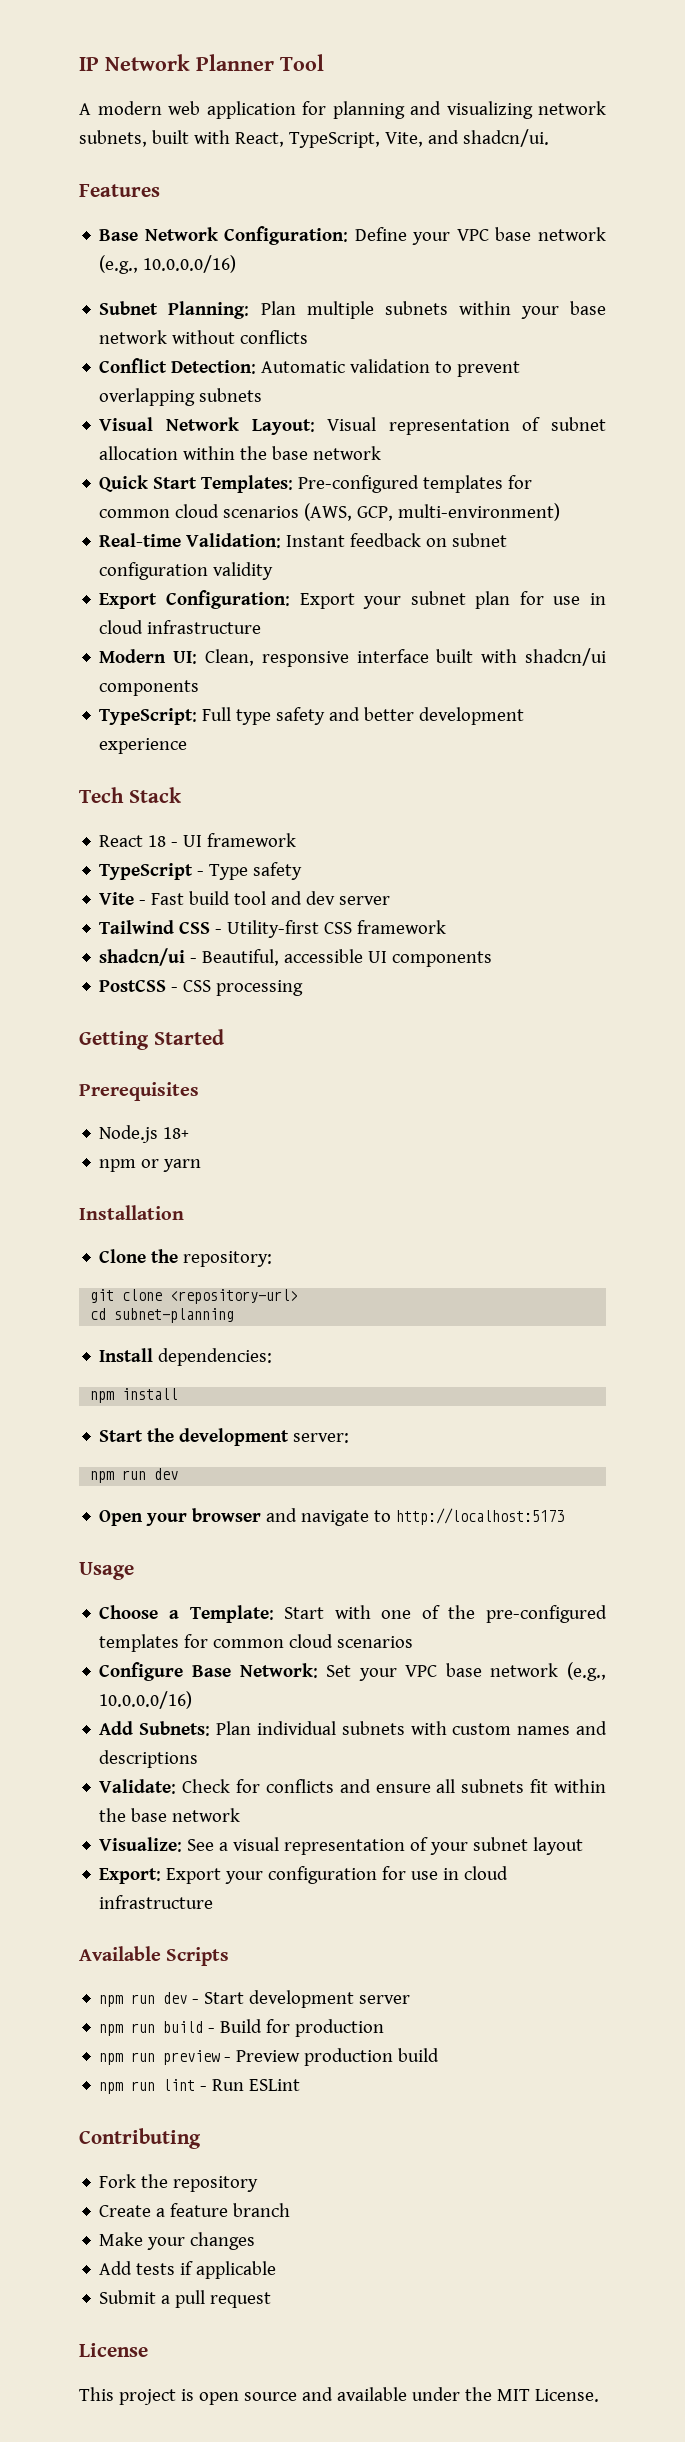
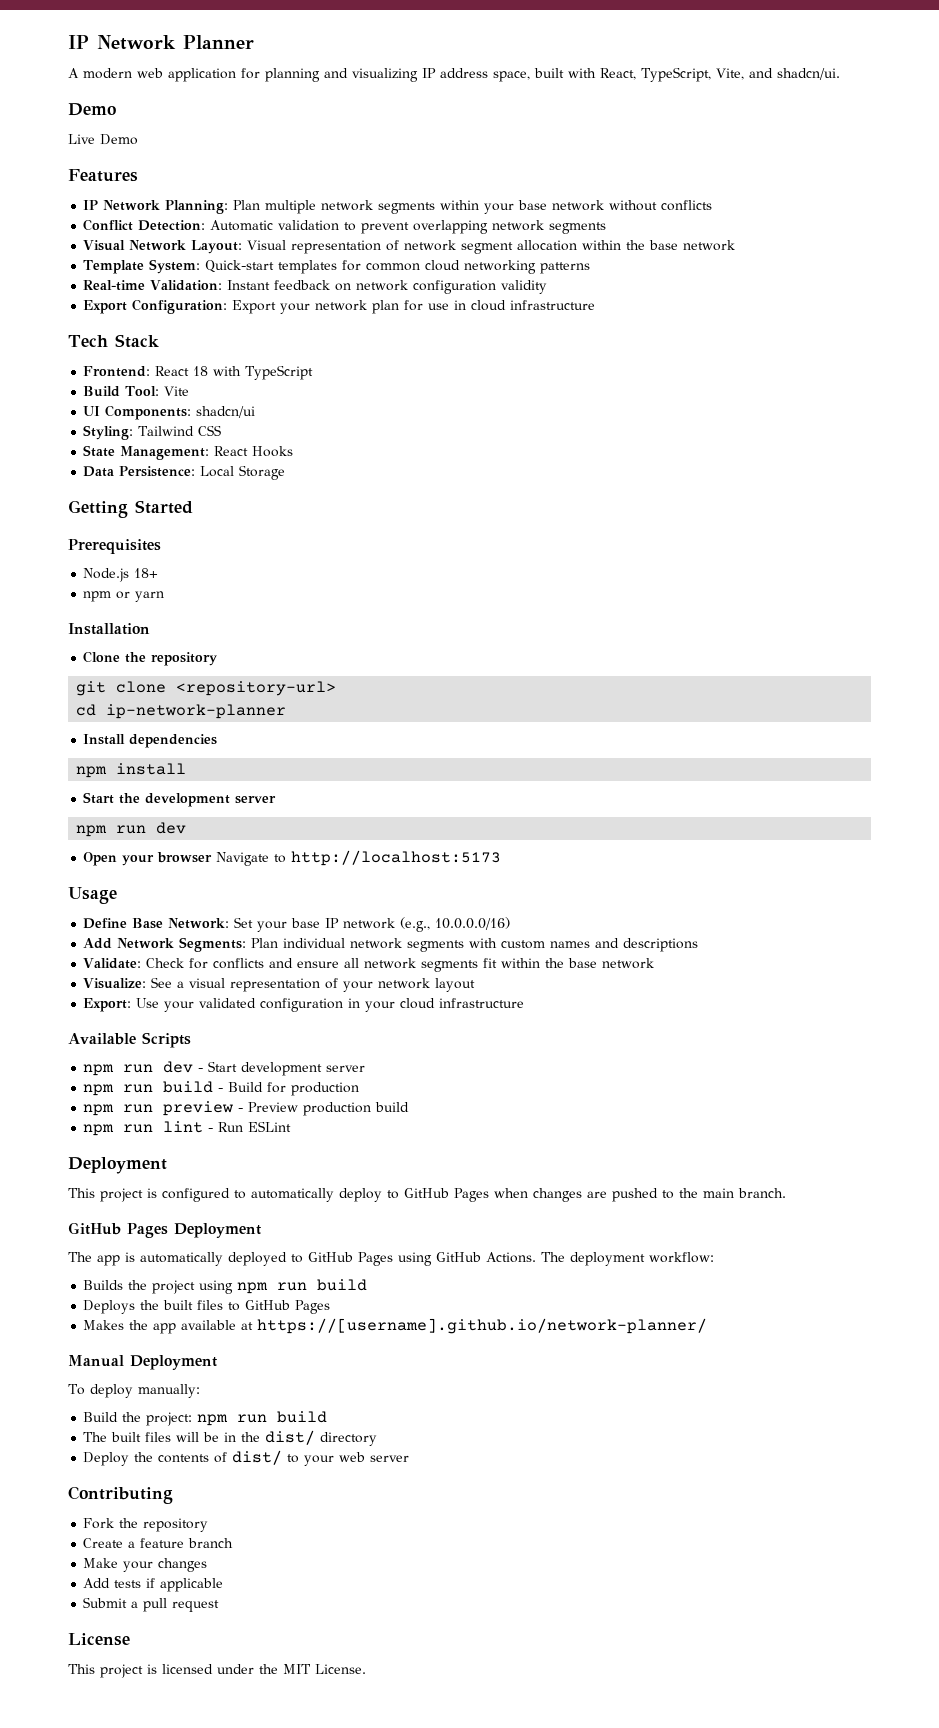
[280,54,324,71] Tool -> (254, 42) none
[538,101,606,115] [79,130,147,147] network subnets, -> [422,68,530,82] IP address space,
[79,184,160,197] [99,226,606,245] [99,255,237,274] [99,301,159,315] Features // Base Network Configuration: Define your VPC base network (e.g., 10.0.0.0/16) // Subnet -> [68,103,116,116] [68,134,138,145] [68,169,138,182] [83,200,161,211] Demo // Live Demo // Features // IP Network
[384,301,448,315] subnets -> [321,200,436,214] network segments
[199,388,263,402] subnets -> [492,220,607,234] network segments
[551,417,606,431] subnet -> [404,240,514,254] network segment
[99,475,533,493] [99,503,561,521] Quick Start Templates: Pre-configured templates for common cloud scenarios (AWS, GCP, multi-environment) -> [83,259,591,274] Template System: Quick-start templates for common cloud networking patterns
[452,533,508,547] subnet -> [356,280,409,291] network
[410,591,466,605] subnet -> [315,300,368,311] network
[99,648,606,667] [99,680,200,696] [99,707,525,725] [99,738,188,754] // Modern UI: Clean, responsive interface built with shadcn/ui components // TypeScript: Full type safety and better development experience -> (596, 305) none
(182, 795) none -> [83,366,151,377] Frontend:
[171,833,297,847] [99,862,303,880] [99,891,391,905] [99,920,447,938] [99,948,493,967] [99,979,304,996] - UI framework // TypeScript - Type safety // Vite - Fast build tool and dev server // Tailwind CSS - Utility-first CSS framework // shadcn/ui - Beautiful, accessible UI components // PostCSS - CSS processing -> [213,365,314,380] [83,386,190,397] [83,405,256,420] [83,425,222,440] [83,445,294,460] [83,465,286,480] with TypeScript // Build Tool: Vite // UI Components: shadcn/ui // Styling: Tailwind CSS // State Management: React Hooks // Data Persistence: Local Storage
[183,1251,273,1267] repository: -> [151,652,218,666] repository
[114,1308,235,1323] subnet-planning -> [106,704,287,719] ip-network-planner
[158,1348,273,1366] dependencies: -> [129,734,218,748] dependencies
[293,1433,350,1443] server: -> [235,796,277,804] server
[266,1508,370,1526] and navigate -> [216,852,270,866] Navigate
[99,1605,607,1623] [99,1634,414,1652] [99,1662,184,1681] Choose a Template: Start with one of the pre-configured templates for common cloud scenarios // Configure -> [83,918,128,929] Define
[405,1663,482,1677] VPC base -> [291,918,340,928] base IP
[139,1721,405,1736] Subnets: Plan individual subnets -> [117,937,465,952] Network Segments: Plan individual network segments
[461,1779,525,1793] subnets -> [364,958,479,972] network segments
[473,1837,529,1851] subnet -> [378,978,431,989] network
[166,1866,460,1884] Export your configuration for use in -> [136,998,396,1012] Use your validated configuration in your
(301, 2085) none -> [68,1157,167,1174] [68,1188,786,1202] [68,1222,261,1238] [68,1252,714,1266] [83,1279,368,1294] [83,1300,331,1314] [83,1318,708,1334] [68,1355,217,1370] [68,1384,200,1398] [83,1411,328,1426] [83,1430,378,1446] [83,1450,410,1466] // Deployment // This project is configured to automatically deploy to GitHub Pages when changes are pushed to the main branch. // GitHub Pages Deployment // The app is automatically deployed to GitHub Pages using GitHub Actions. The deployment workflow: // Builds the project using npm run build // Deploys the built files to GitHub Pages // Makes the app available at https://[username].github.io/network-planner/ // Manual Deployment // To deploy manually: // Build the project: npm run build // The built files will be in the dist/ directory // Deploy the contents of dist/ to your web server
[198,2387,407,2405] open source and available -> [162,1664,213,1674] licensed

